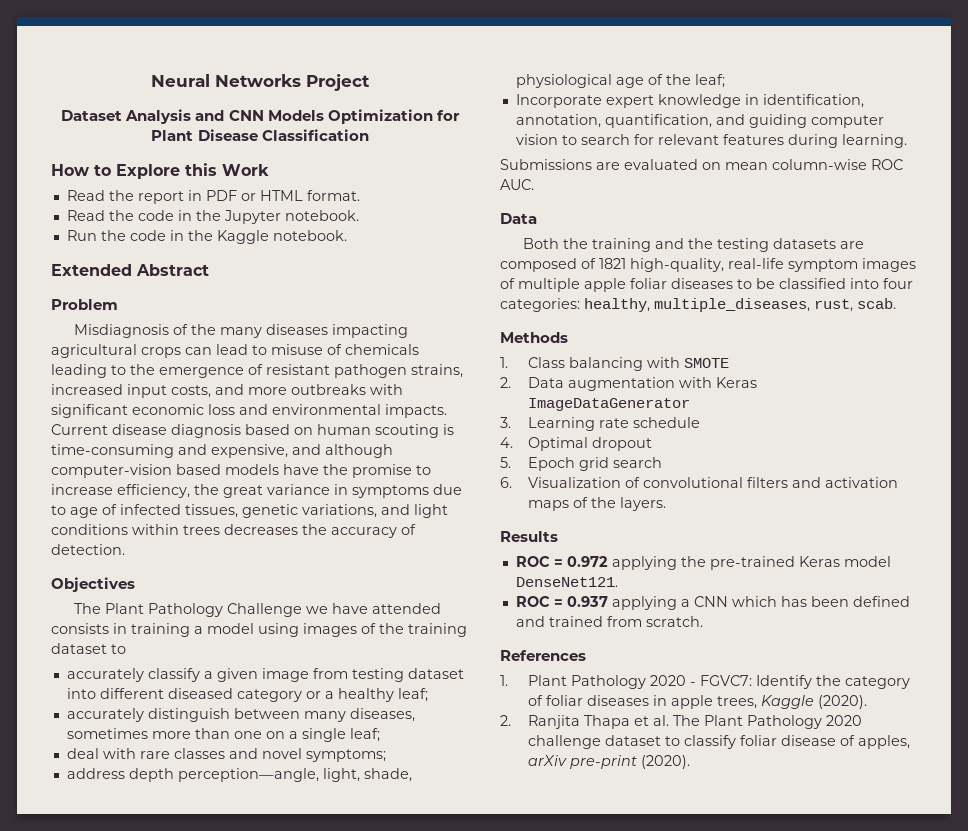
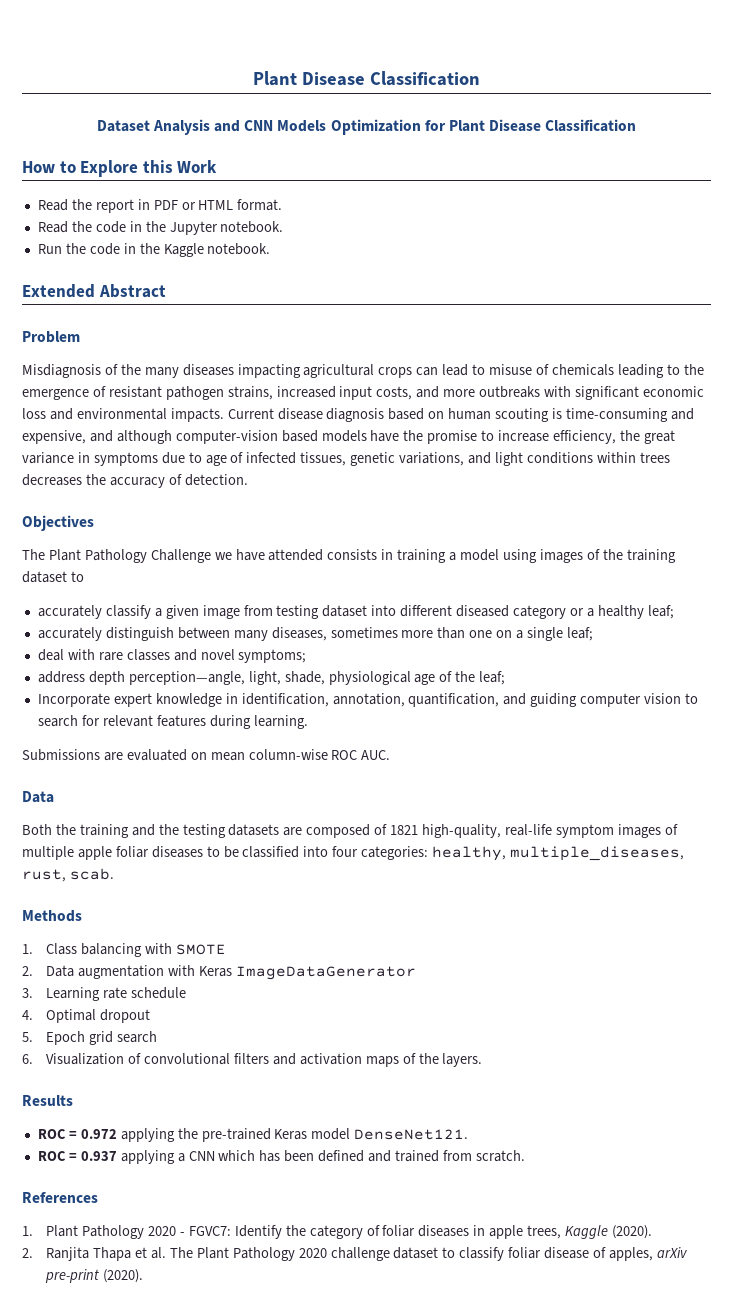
[151,74,370,91] Neural Networks Project -> [253,71,480,86] Plant Disease Classification

